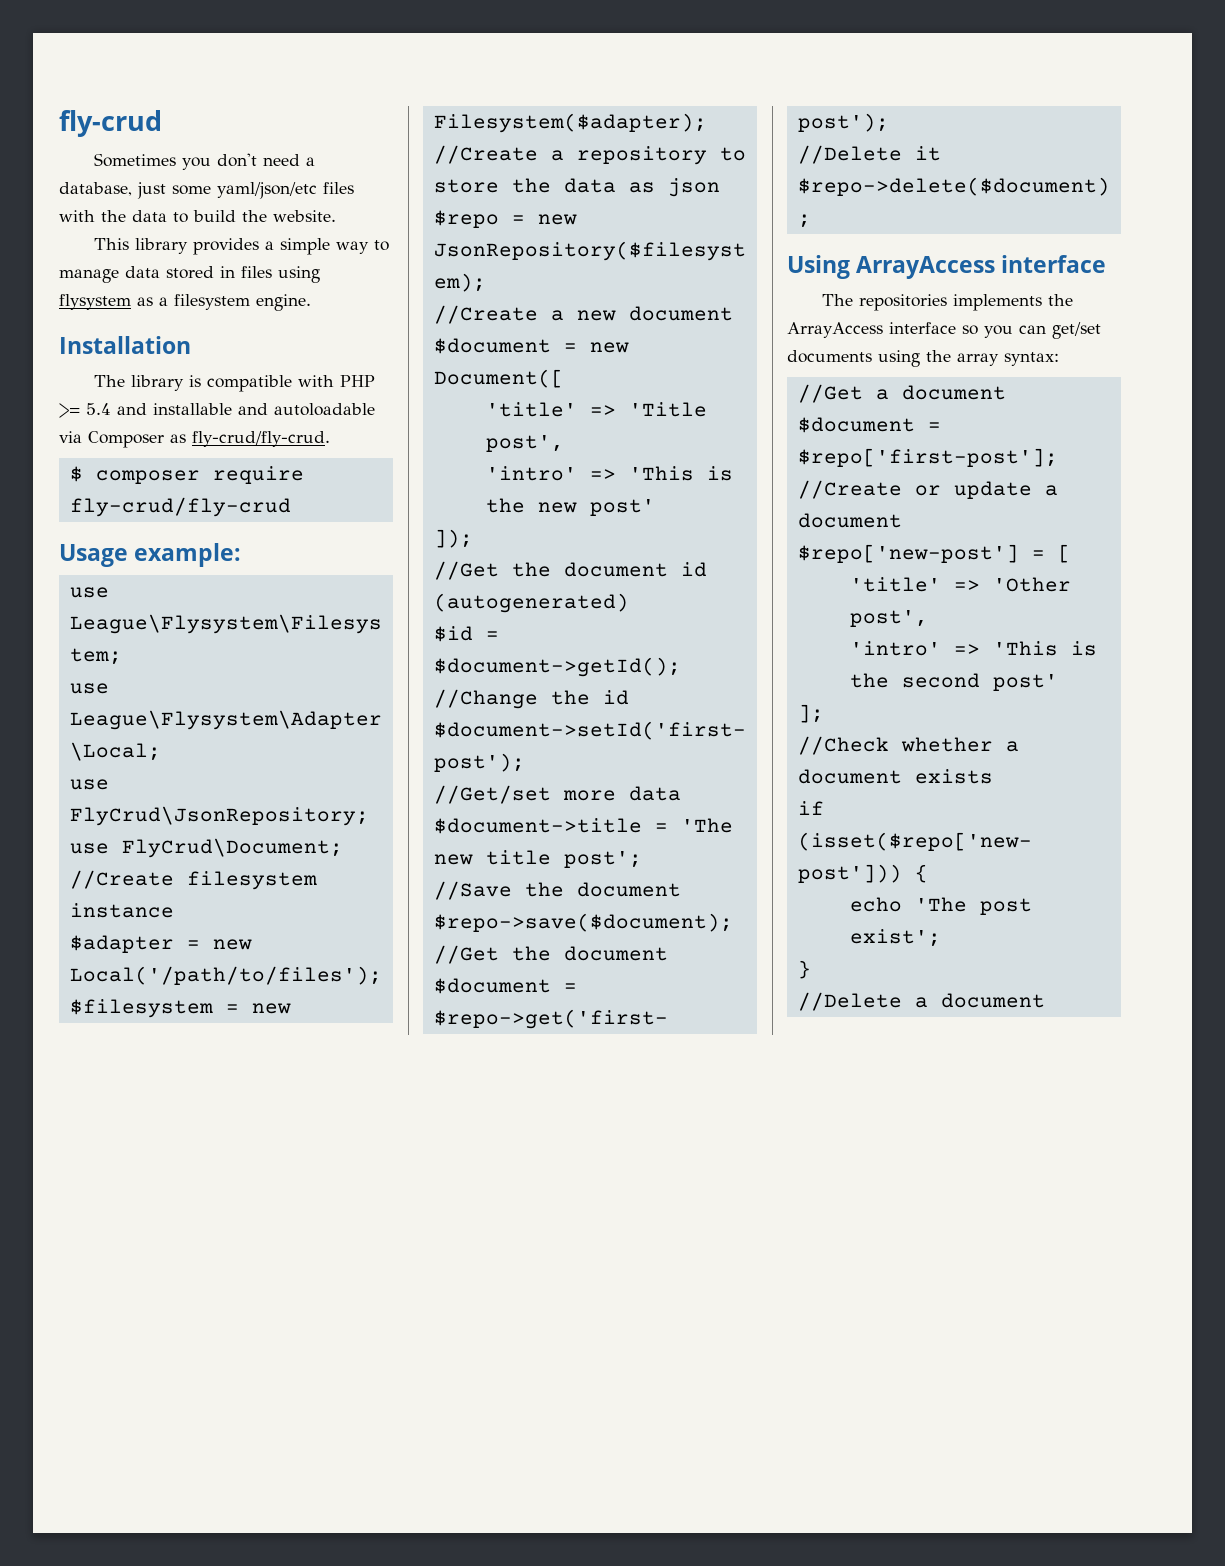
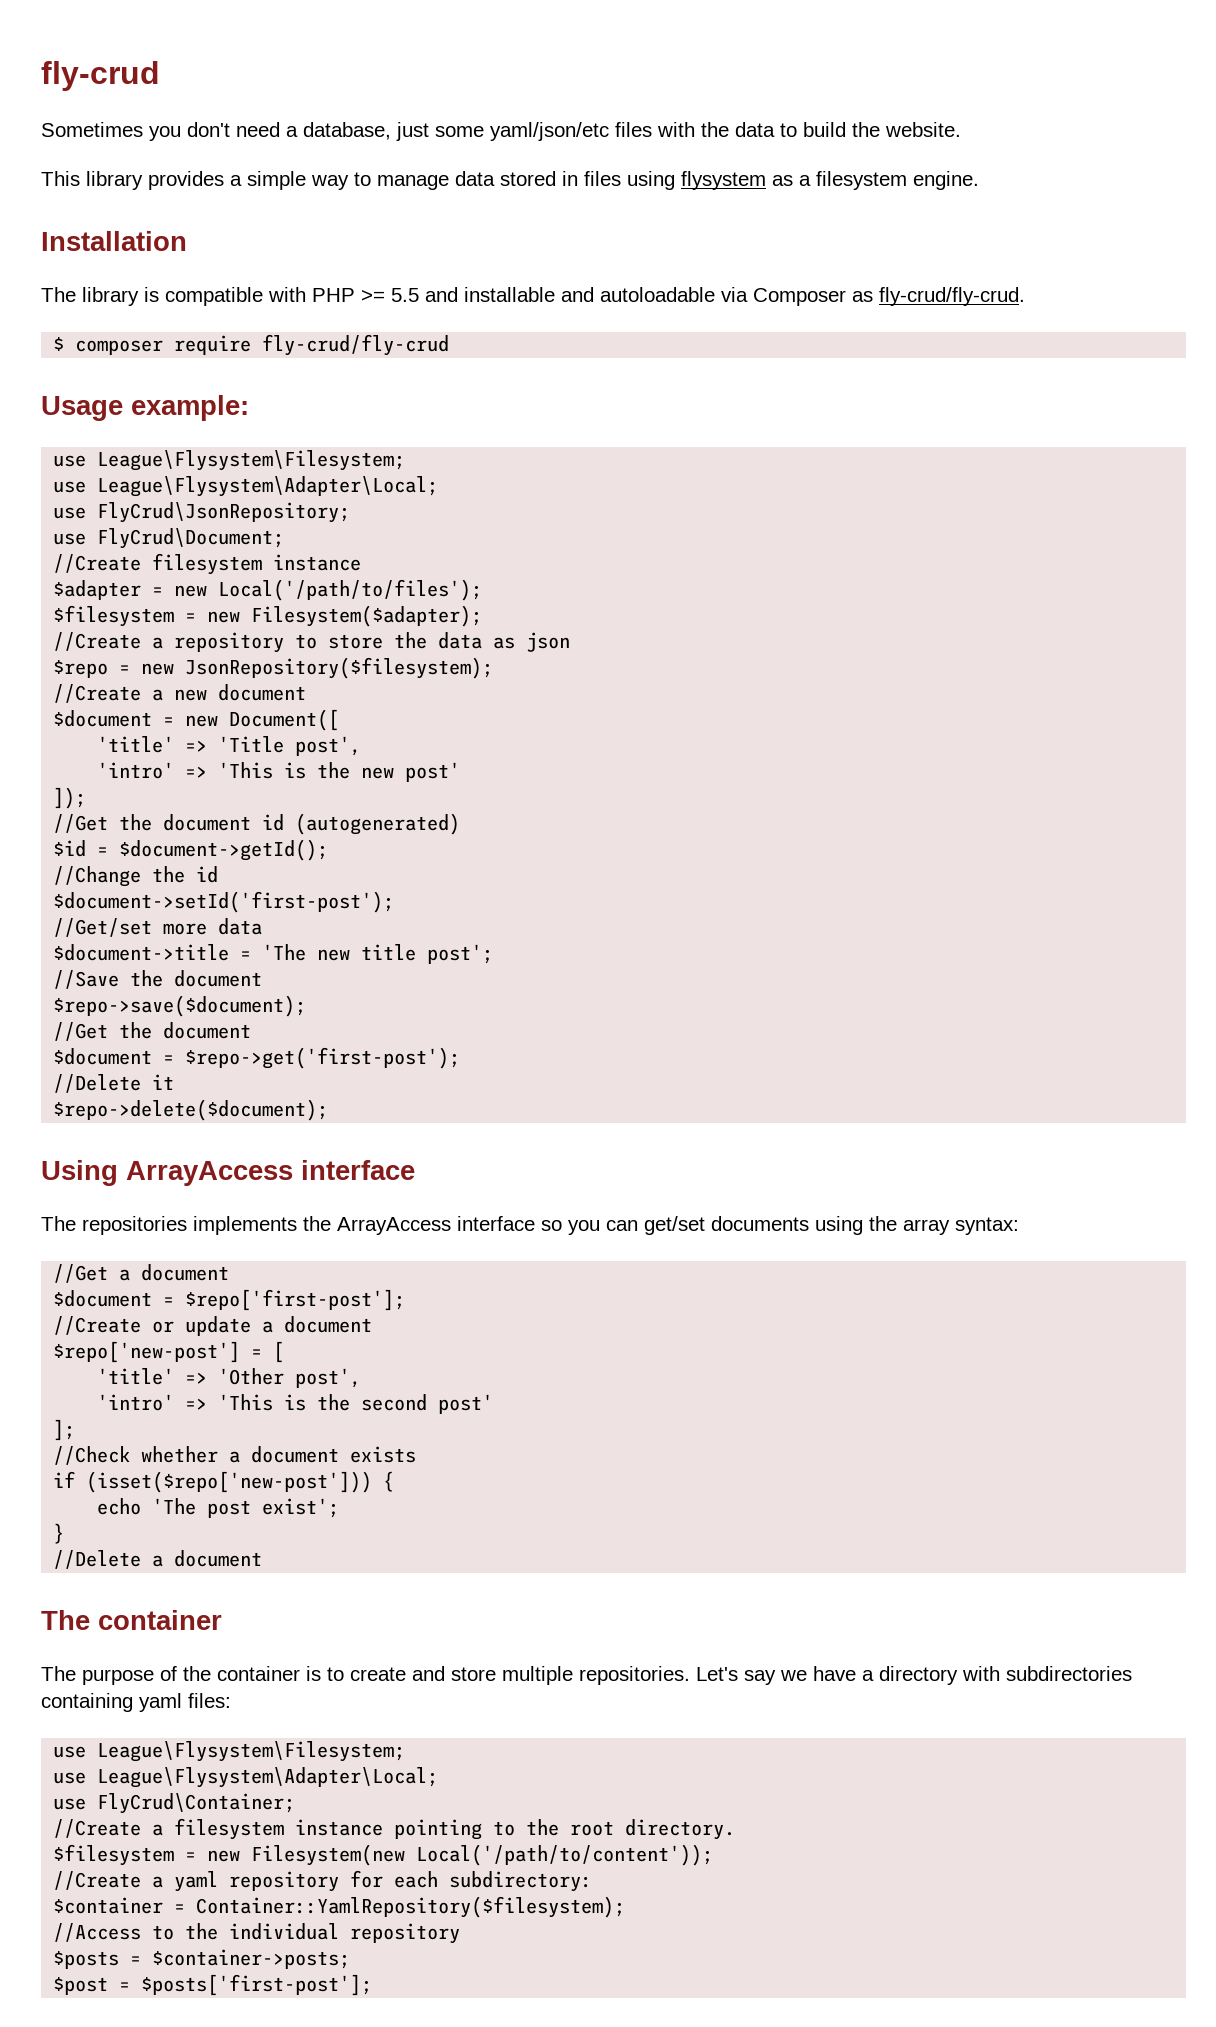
[86,403,111,415] 5.4 -> [391,288,419,302] 5.5
(1045, 1000) none -> [41,1610,222,1630] [41,1666,1132,1685] [41,1693,231,1712] [53,1741,406,1762] [53,1767,439,1788] [53,1793,296,1814] [53,1818,736,1840] [53,1844,714,1866] [53,1870,593,1892] [53,1896,626,1918] [53,1923,461,1944] [53,1949,351,1969] [53,1974,373,1996] // The container // The purpose of the container is to create and store multiple repositories. Let's say we have a directory with subdirectories containing yaml files: // use League\Flysystem\Filesystem; // use League\Flysystem\Adapter\Local; // use FlyCrud\Container; // //Create a filesystem instance pointing to the root directory. // $filesystem = new Filesystem(new Local('/path/to/content')); // //Create a yaml repository for each subdirectory: // $container = Container::YamlRepository($filesystem); // //Access to the individual repository // $posts = $container->posts; // $post = $posts['first-post'];

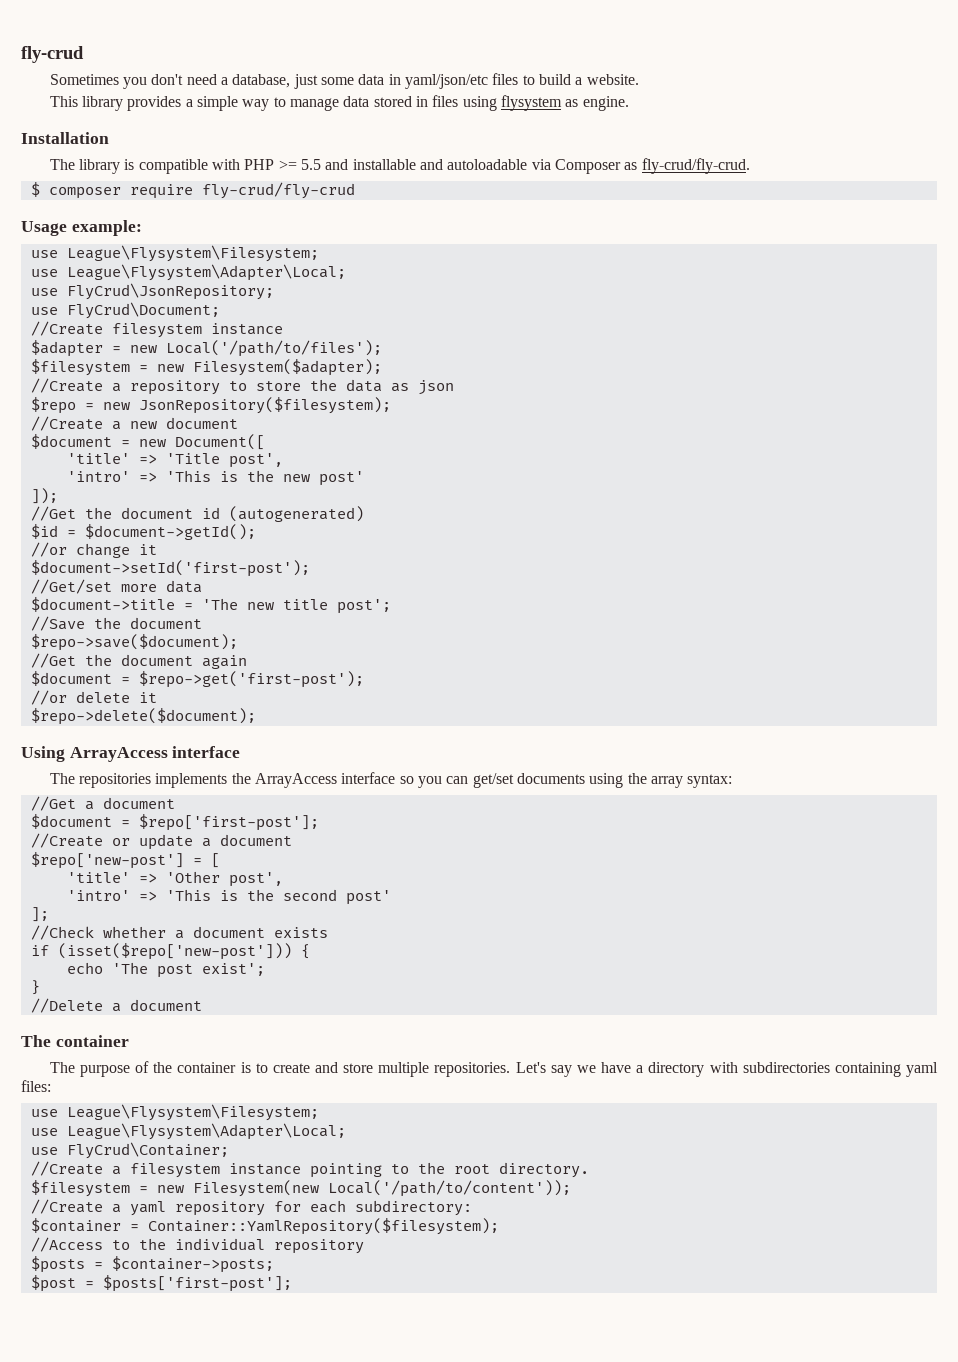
[490,122,775,141] yaml/json/etc files with the data -> [358,73,519,89] data in yaml/json/etc files
[852,122,880,137] the -> [575,77,583,85] a
[799,171,907,190] a filesystem -> (579, 103) none
[53,866,219,887] //Change the id -> [30,542,157,558] //or change it
(252, 1030) none -> [201,655,247,669] again
[53,1074,142,1093] //Delete -> [30,690,130,705] //or delete

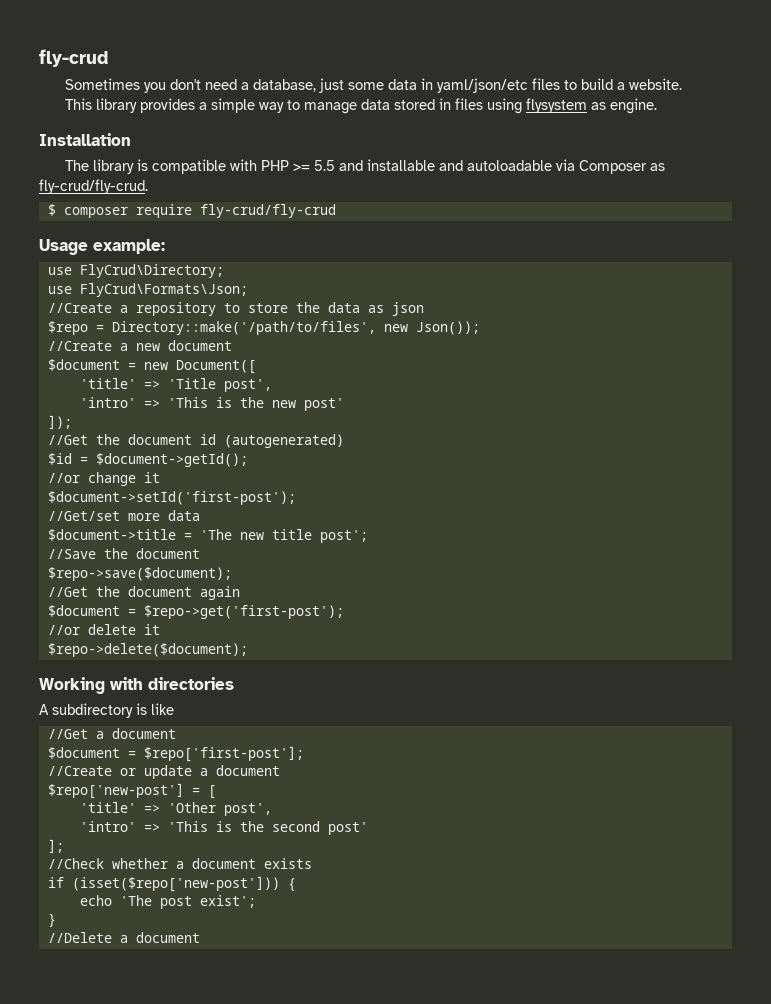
[66,245,319,262] [30,264,346,281] [30,283,274,300] [30,302,220,319] [30,321,283,338] [30,340,382,357] [30,359,382,376] League\Flysystem\Filesystem; // use League\Flysystem\Adapter\Local; // use FlyCrud\JsonRepository; // use FlyCrud\Document; // //Create filesystem instance // $adapter = new Local('/path/to/files'); // $filesystem = new Filesystem($adapter); -> [79,264,224,278] [47,283,248,297] FlyCrud\Directory; // use FlyCrud\Formats\Json;
[102,397,391,414] new JsonRepository($filesystem); -> [111,321,480,335] Directory::make('/path/to/files', new Json());
[21,746,241,762] [49,772,733,788] Using ArrayAccess interface // The repositories implements the ArrayAccess interface so you can get/set documents using the array syntax: -> [39,677,234,694] [39,703,174,718] Working with directories // A subdirectory is like
[21,1035,129,1047] [49,1061,939,1077] [21,1080,51,1092] [30,1104,319,1121] [30,1123,346,1140] [30,1142,229,1159] [30,1161,589,1178] [30,1180,571,1197] [30,1199,472,1216] [30,1218,499,1235] [30,1237,364,1254] [30,1256,274,1273] [30,1275,292,1292] // The container // The purpose of the container is to create and store multiple repositories. Let's say we have a directory with subdirectories containing yaml files: // use League\Flysystem\Filesystem; // use League\Flysystem\Adapter\Local; // use FlyCrud\Container; // //Create a filesystem instance pointing to the root directory. // $filesystem = new Filesystem(new Local('/path/to/content')); // //Create a yaml repository for each subdirectory: // $container = Container::YamlRepository($filesystem); // //Access to the individual repository // $posts = $container->posts; // $post = $posts['first-post']; -> (200, 937) none

